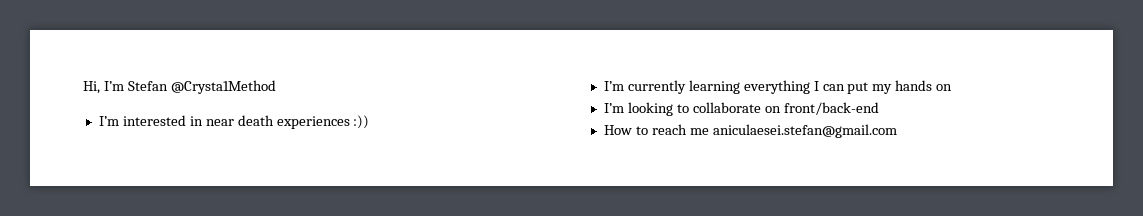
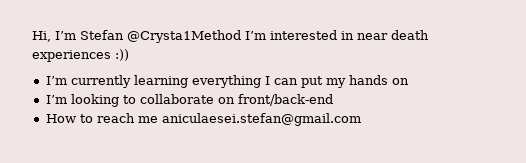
(276, 87) // -> (241, 36) none

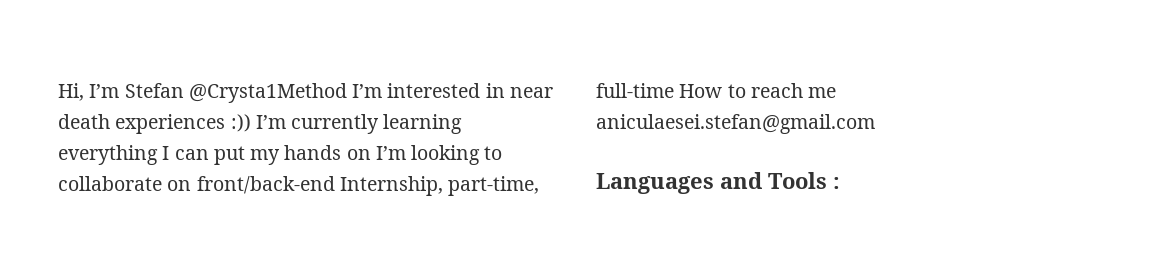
(129, 55) // -> (251, 123) none
(409, 81) // -> (371, 154) none
(333, 100) // -> [339,176,540,196] [596,83,674,98] Internship, part-time, full-time
(361, 119) none -> [596,172,840,194] // Languages and Tools :

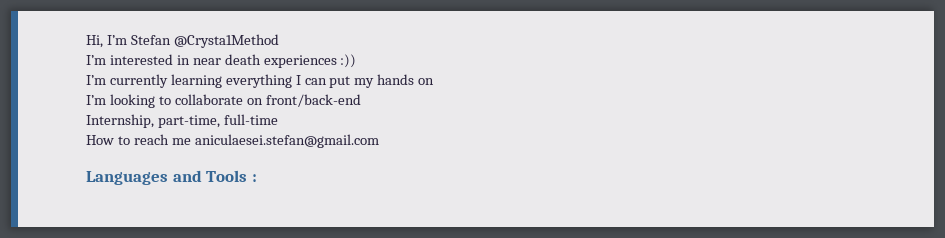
(347, 93) none -> (279, 41) //
(251, 123) none -> (357, 61) //
(371, 154) none -> (435, 81) //
(335, 185) none -> (361, 100) //
(674, 90) none -> (278, 119) //

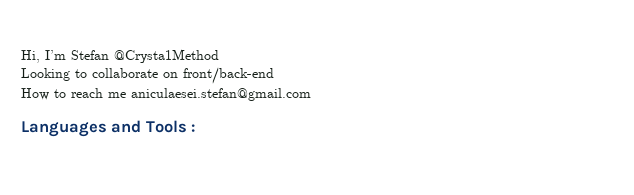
[86,54,357,68] [86,74,435,88] [86,94,155,108] I’m interested in near death experiences :)) // I’m currently learning everything I can put my hands on // I’m looking -> [21,68,70,81] Looking
[86,114,278,128] // Internship, part-time, full-time -> (274, 75) none

